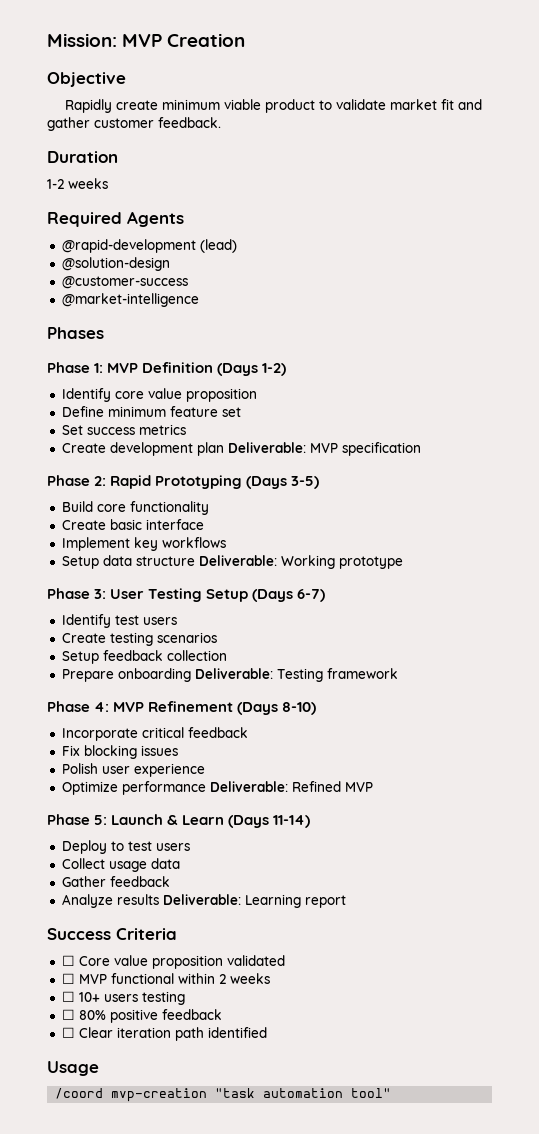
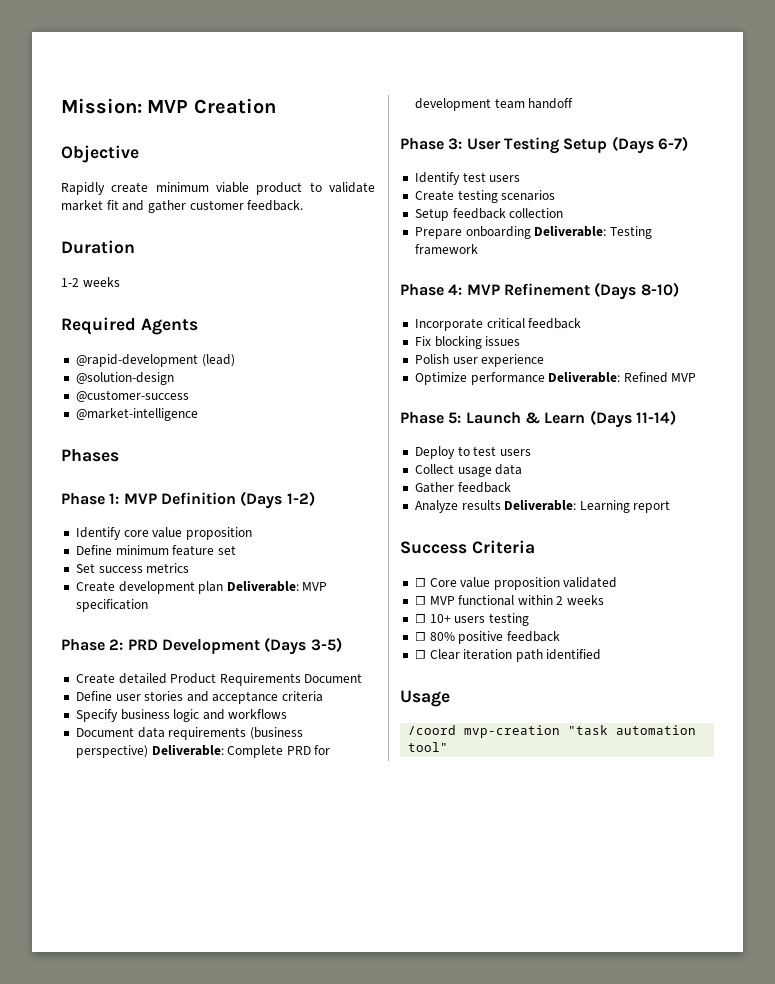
[110,475,243,489] Rapid Prototyping -> [127,639,260,654] PRD Development
[61,501,209,515] [61,519,204,530] [61,537,226,551] [61,555,403,569] Build core functionality // Create basic interface // Implement key workflows // Setup data structure Deliverable: Working prototype -> [75,673,363,686] [75,691,324,704] [75,709,288,722] [75,727,303,740] [75,744,331,758] [414,98,574,111] Create detailed Product Requirements Document // Define user stories and acceptance criteria // Specify business logic and workflows // Document data requirements (business perspective) Deliverable: Complete PRD for development team handoff

